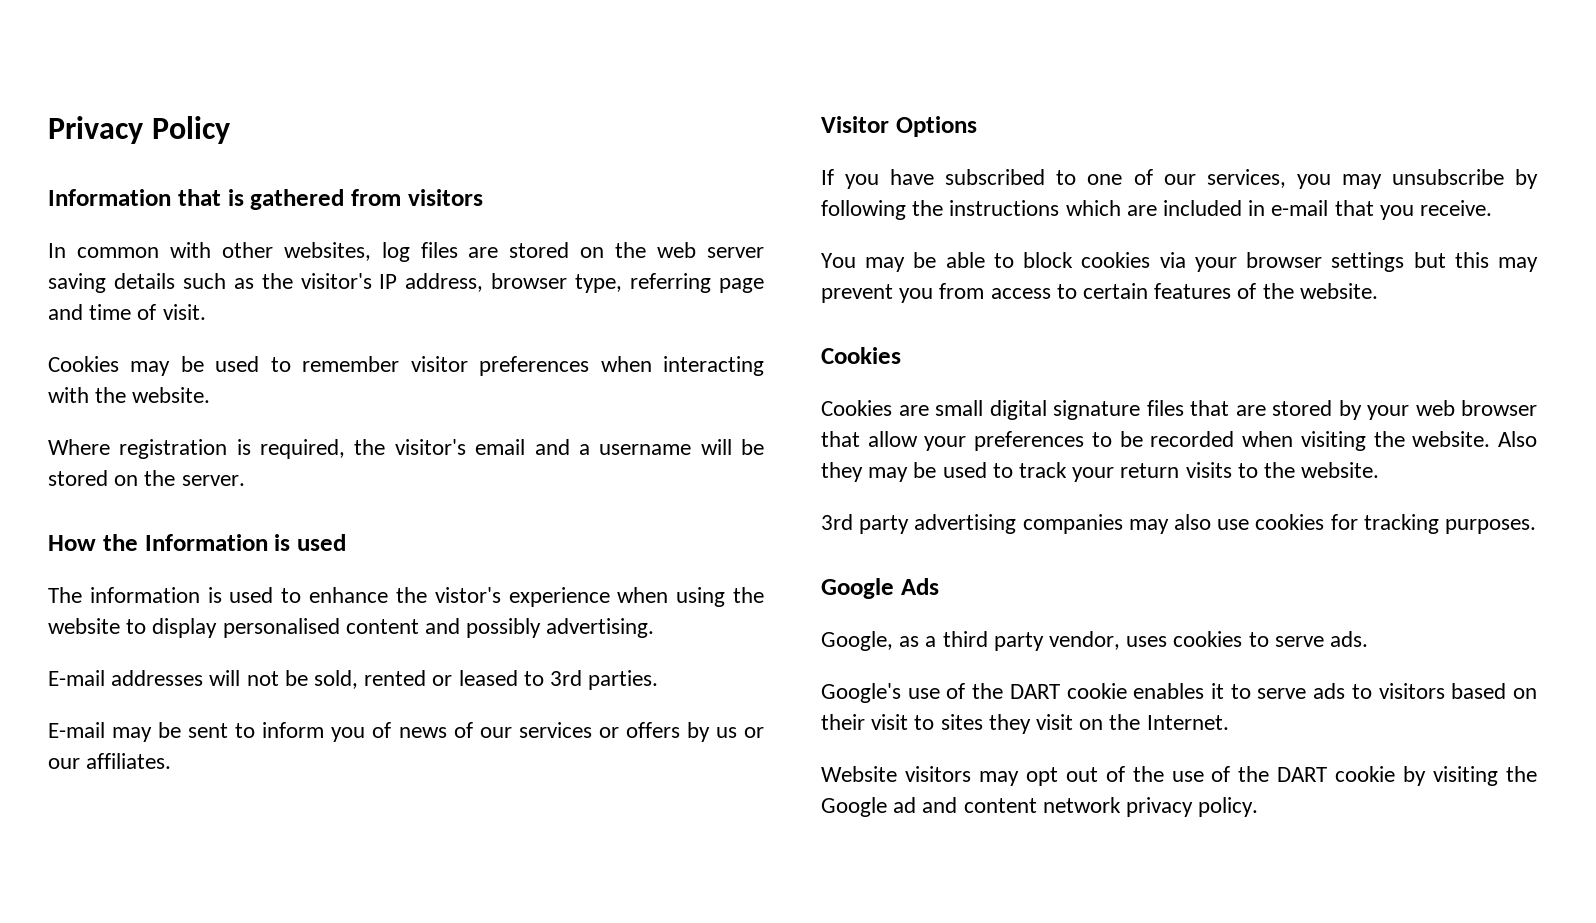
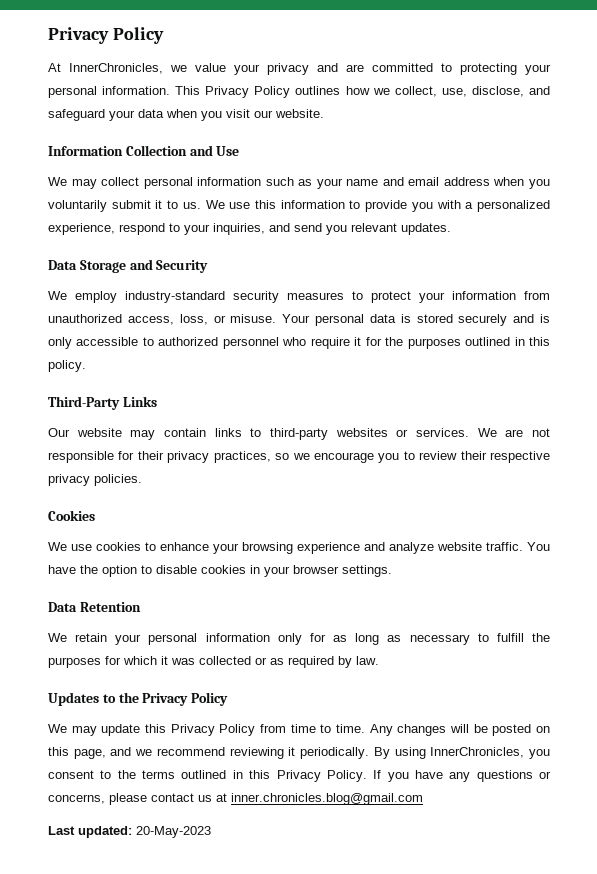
[48,116,230,144] [48,189,483,210] [48,242,764,262] [48,273,764,293] [48,304,206,320] [48,356,765,376] [48,387,211,403] [48,439,765,459] [48,470,245,486] [48,534,346,551] [48,587,765,607] [48,618,655,638] [48,670,659,690] [48,722,764,742] [48,753,172,769] [821,116,977,137] [821,169,1538,189] [821,200,1493,220] [821,252,1538,272] [821,283,1378,303] [821,347,901,364] [821,400,1537,420] [821,431,1537,451] [821,462,1380,482] [821,514,1537,534] [821,578,939,599] [821,631,1369,651] [821,683,1537,703] [821,714,1229,734] [821,766,1537,786] [821,797,1259,817] Privacy Policy // Information that is gathered from visitors // In common with other websites, log files are stored on the web server saving details such as the visitor's IP address, browser type, referring page and time of visit. // Cookies may be used to remember visitor preferences when interacting with the website. // Where registration is required, the visitor's email and a username will be stored on the server. // How the Information is used // The information is used to enhance the vistor's experience when using the website to display personalised content and possibly advertising. // E-mail addresses will not be sold, rented or leased to 3rd parties. // E-mail may be sent to inform you of news of our services or offers by us or our affiliates. // Visitor Options // If you have subscribed to one of our services, you may unsubscribe by following the instructions which are included in e-mail that you receive. // You may be able to block cookies via your browser settings but this may prevent you from access to certain features of the website. // Cookies // Cookies are small digital signature files that are stored by your web browser that allow your preferences to be recorded when visiting the website. Also they may be used to track your return visits to the website. // 3rd party advertising companies may also use cookies for tracking purposes. // Google Ads // Google, as a third party vendor, uses cookies to serve ads. // Google's use of the DART cookie enables it to serve ads to visitors based on their visit to sites they visit on the Internet. // Website visitors may opt out of the use of the DART cookie by visiting the Google ad and content network privacy policy. -> [48,27,164,44] [48,63,551,75] [48,86,550,98] [48,109,324,121] [48,145,240,156] [48,177,551,189] [48,200,551,212] [48,223,451,235] [48,259,209,273] [48,291,550,303] [48,314,550,326] [48,337,550,349] [48,360,86,372] [48,396,157,410] [48,428,551,440] [48,451,551,463] [48,474,142,486] [48,510,95,521] [48,542,550,554] [48,565,392,577] [48,602,141,612] [48,633,550,645] [48,656,379,668] [48,692,229,706] [48,724,551,736] [48,747,551,759] [48,770,551,782] [48,793,423,805] [48,826,211,838] Privacy Policy // At InnerChronicles, we value your privacy and are committed to protecting your personal information. This Privacy Policy outlines how we collect, use, disclose, and safeguard your data when you visit our website. // Information Collection and Use // We may collect personal information such as your name and email address when you voluntarily submit it to us. We use this information to provide you with a personalized experience, respond to your inquiries, and send you relevant updates. // Data Storage and Security // We employ industry-standard security measures to protect your information from unauthorized access, loss, or misuse. Your personal data is stored securely and is only accessible to authorized personnel who require it for the purposes outlined in this policy. // Third-Party Links // Our website may contain links to third-party websites or services. We are not responsible for their privacy practices, so we encourage you to review their respective privacy policies. // Cookies // We use cookies to enhance your browsing experience and analyze website traffic. You have the option to disable cookies in your browser settings. // Data Retention // We retain your personal information only for as long as necessary to fulfill the purposes for which it was collected or as required by law. // Updates to the Privacy Policy // We may update this Privacy Policy from time to time. Any changes will be posted on this page, and we recommend reviewing it periodically. By using InnerChronicles, you consent to the terms outlined in this Privacy Policy. If you have any questions or concerns, please contact us at inner.chronicles.blog@gmail.com // Last updated: 20-May-2023

